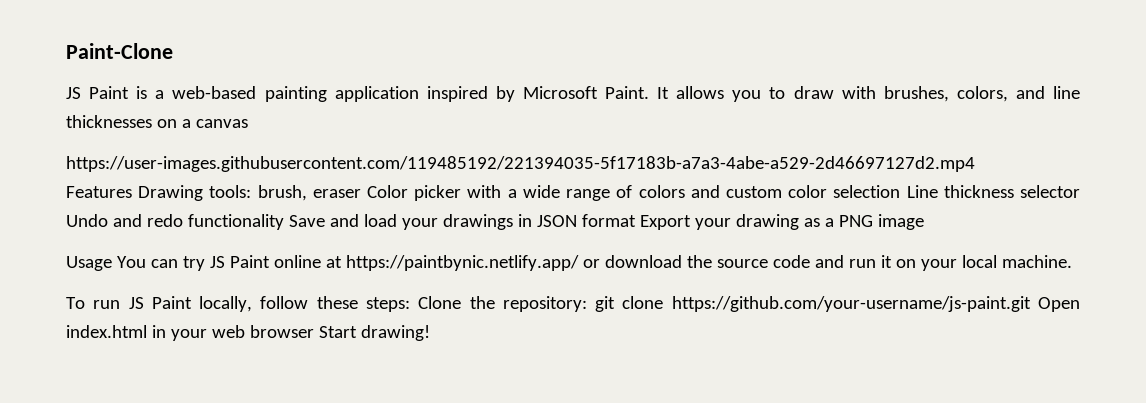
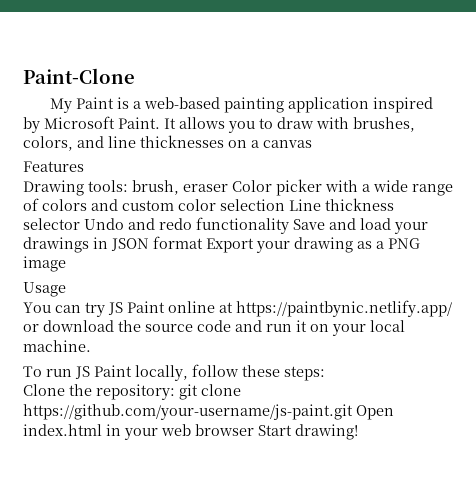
[66,87,81,99] JS -> [49,98,72,113] My
[66,156,975,172] [66,186,132,198] https://user-images.githubusercontent.com/119485192/221394035-5f17183b-a7a3-4abe-a529-2d46697127d2.mp4 // Features -> [23,161,84,172] Features //
(112, 263) none -> (66, 289) //
(410, 304) none -> (325, 373) //

